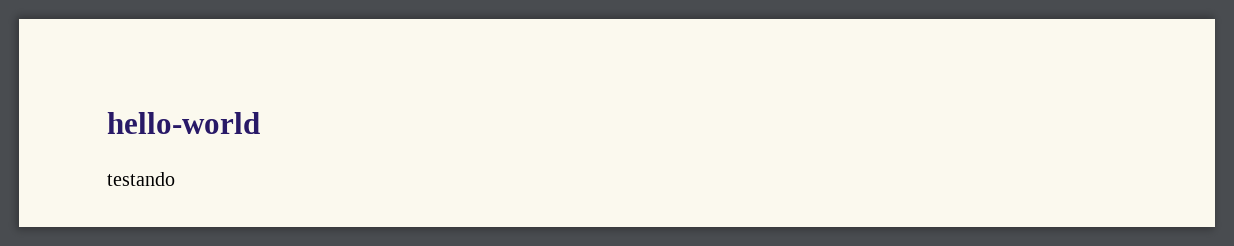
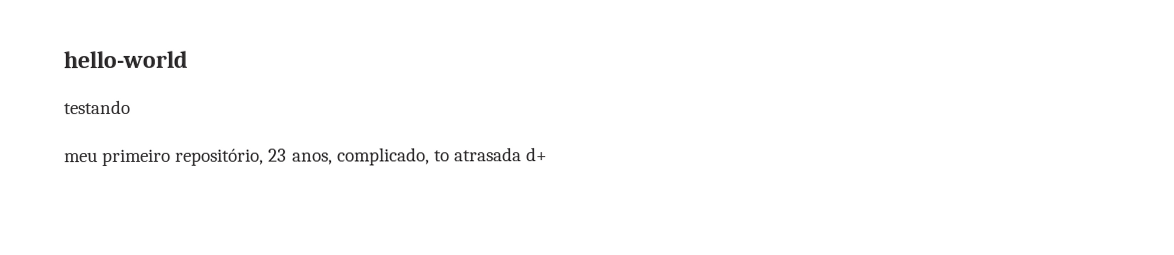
(175, 179) none -> [64,147,549,167] // meu primeiro repositório, 23 anos, complicado, to atrasada d+

